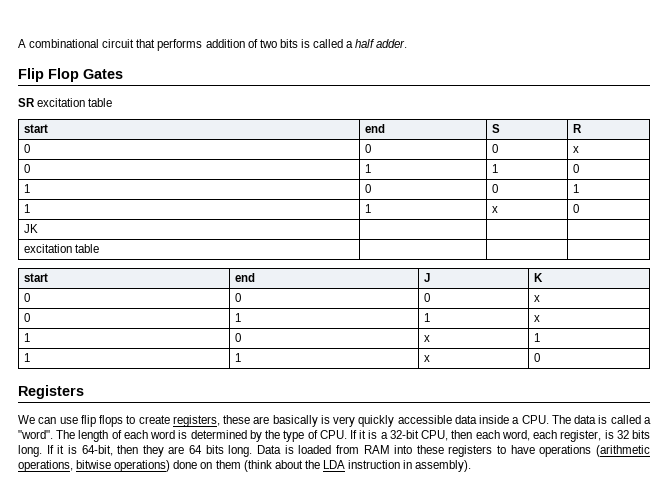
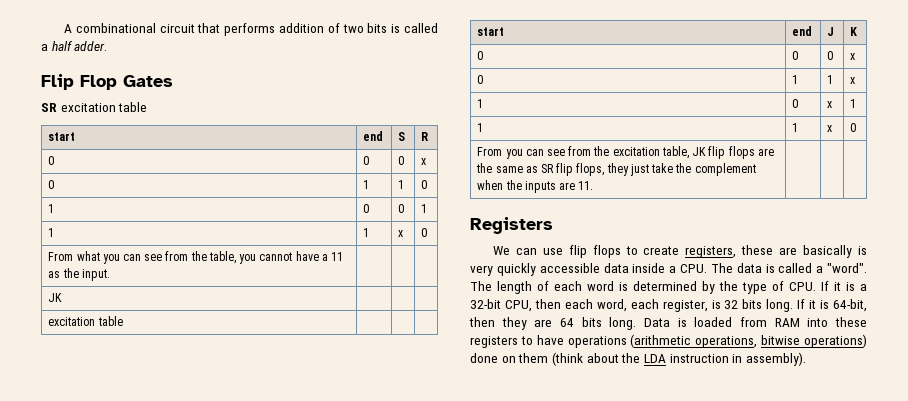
(580, 208) none -> [48,251,344,264] [48,268,110,281] // From what you can see from the table, you cannot have a 11 as the input. | | |
(541, 357) none -> [477,146,774,159] [476,163,756,176] [477,180,594,193] // From you can see from the excitation table, JK flip flops are the same as SR flip flops, they just take the complement when the inputs are 11. | | |

